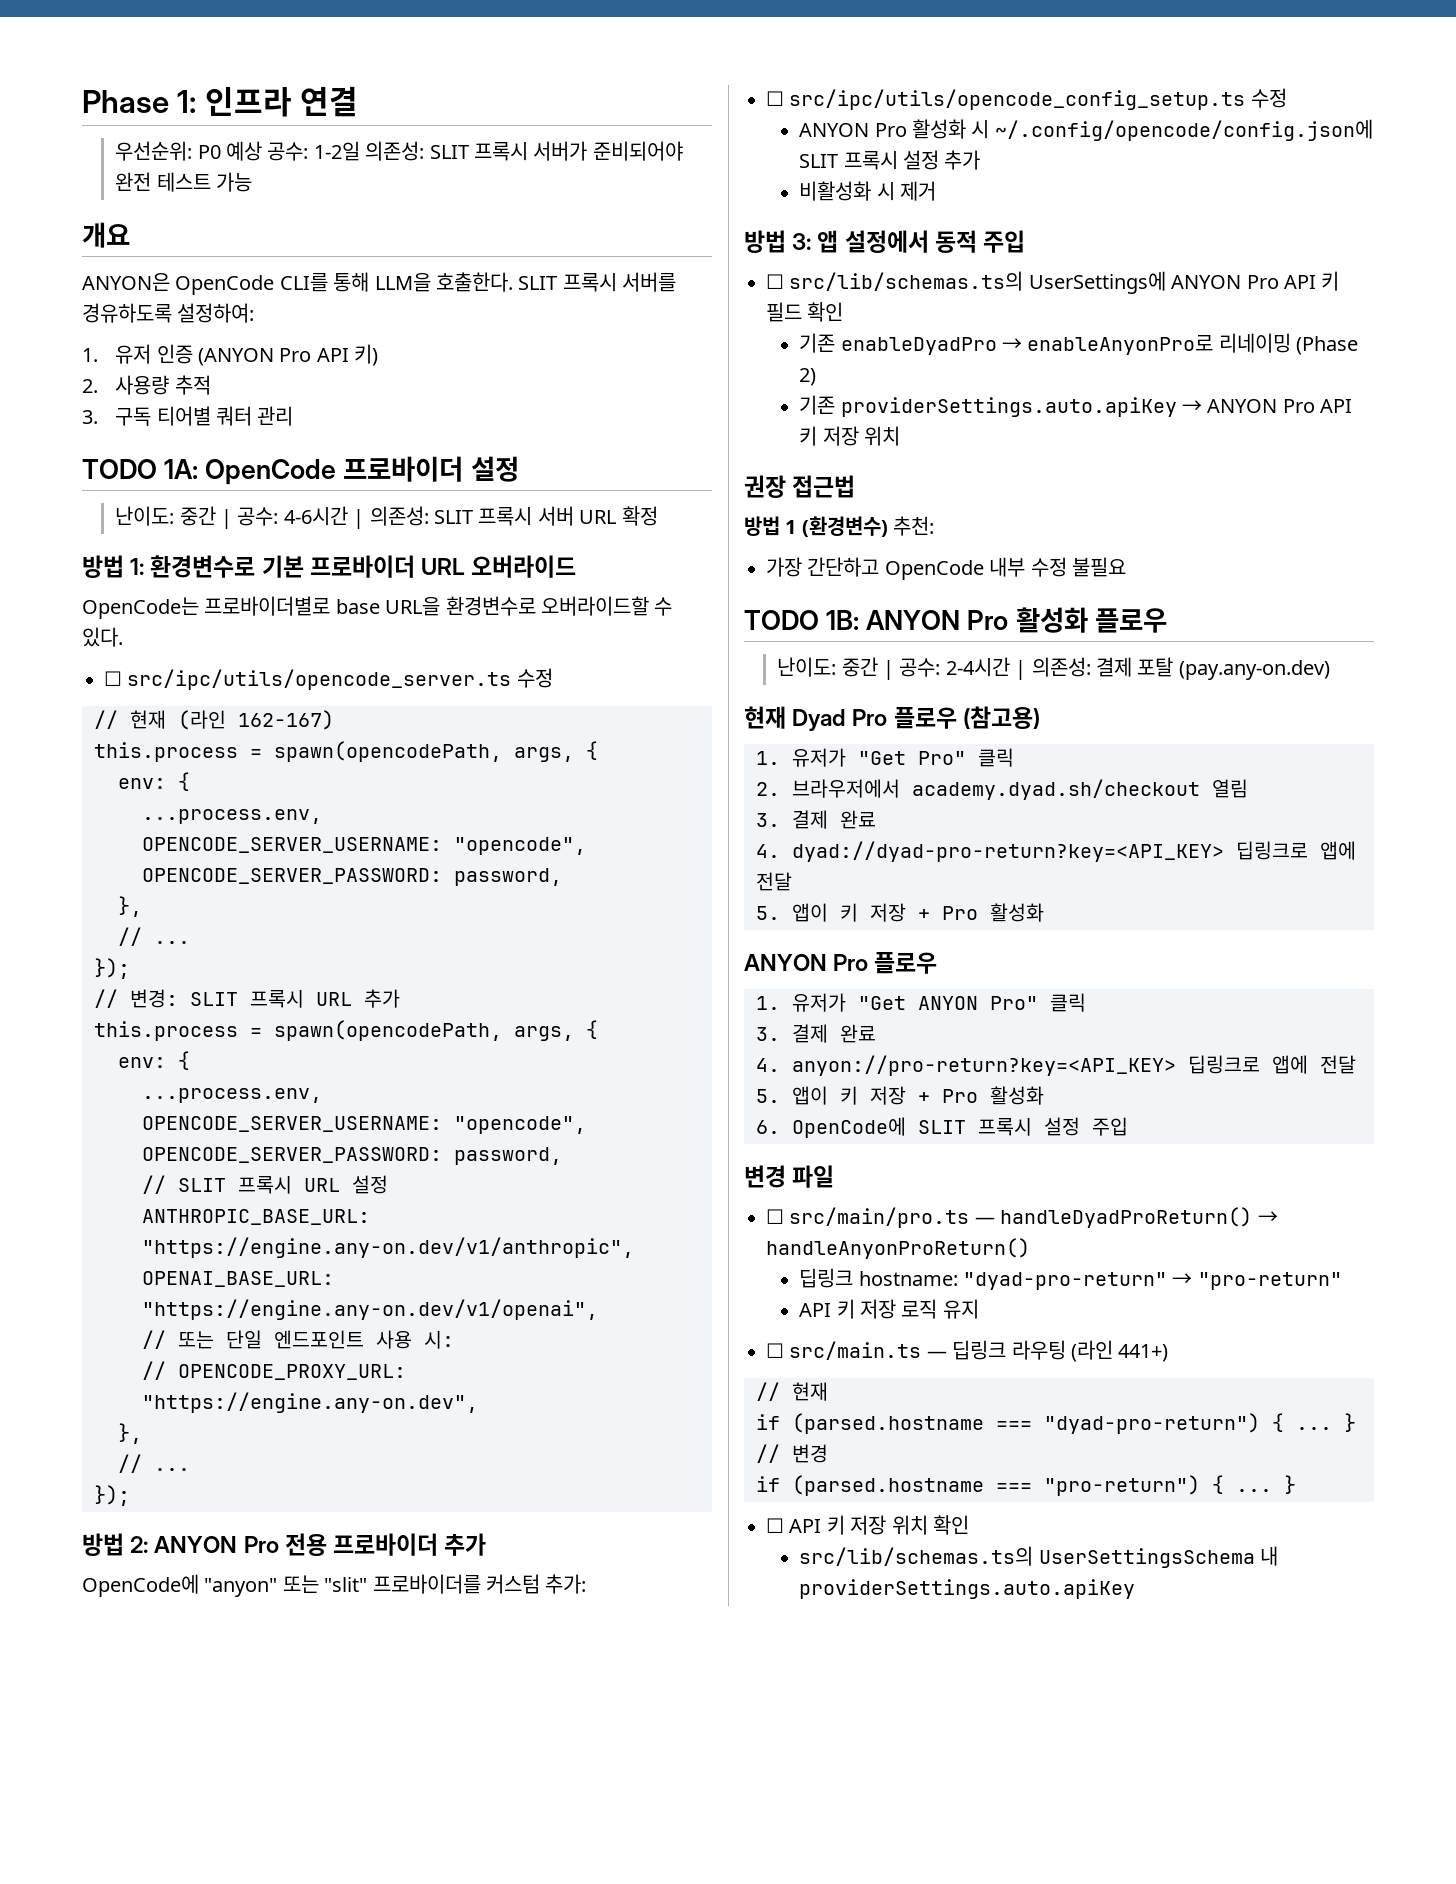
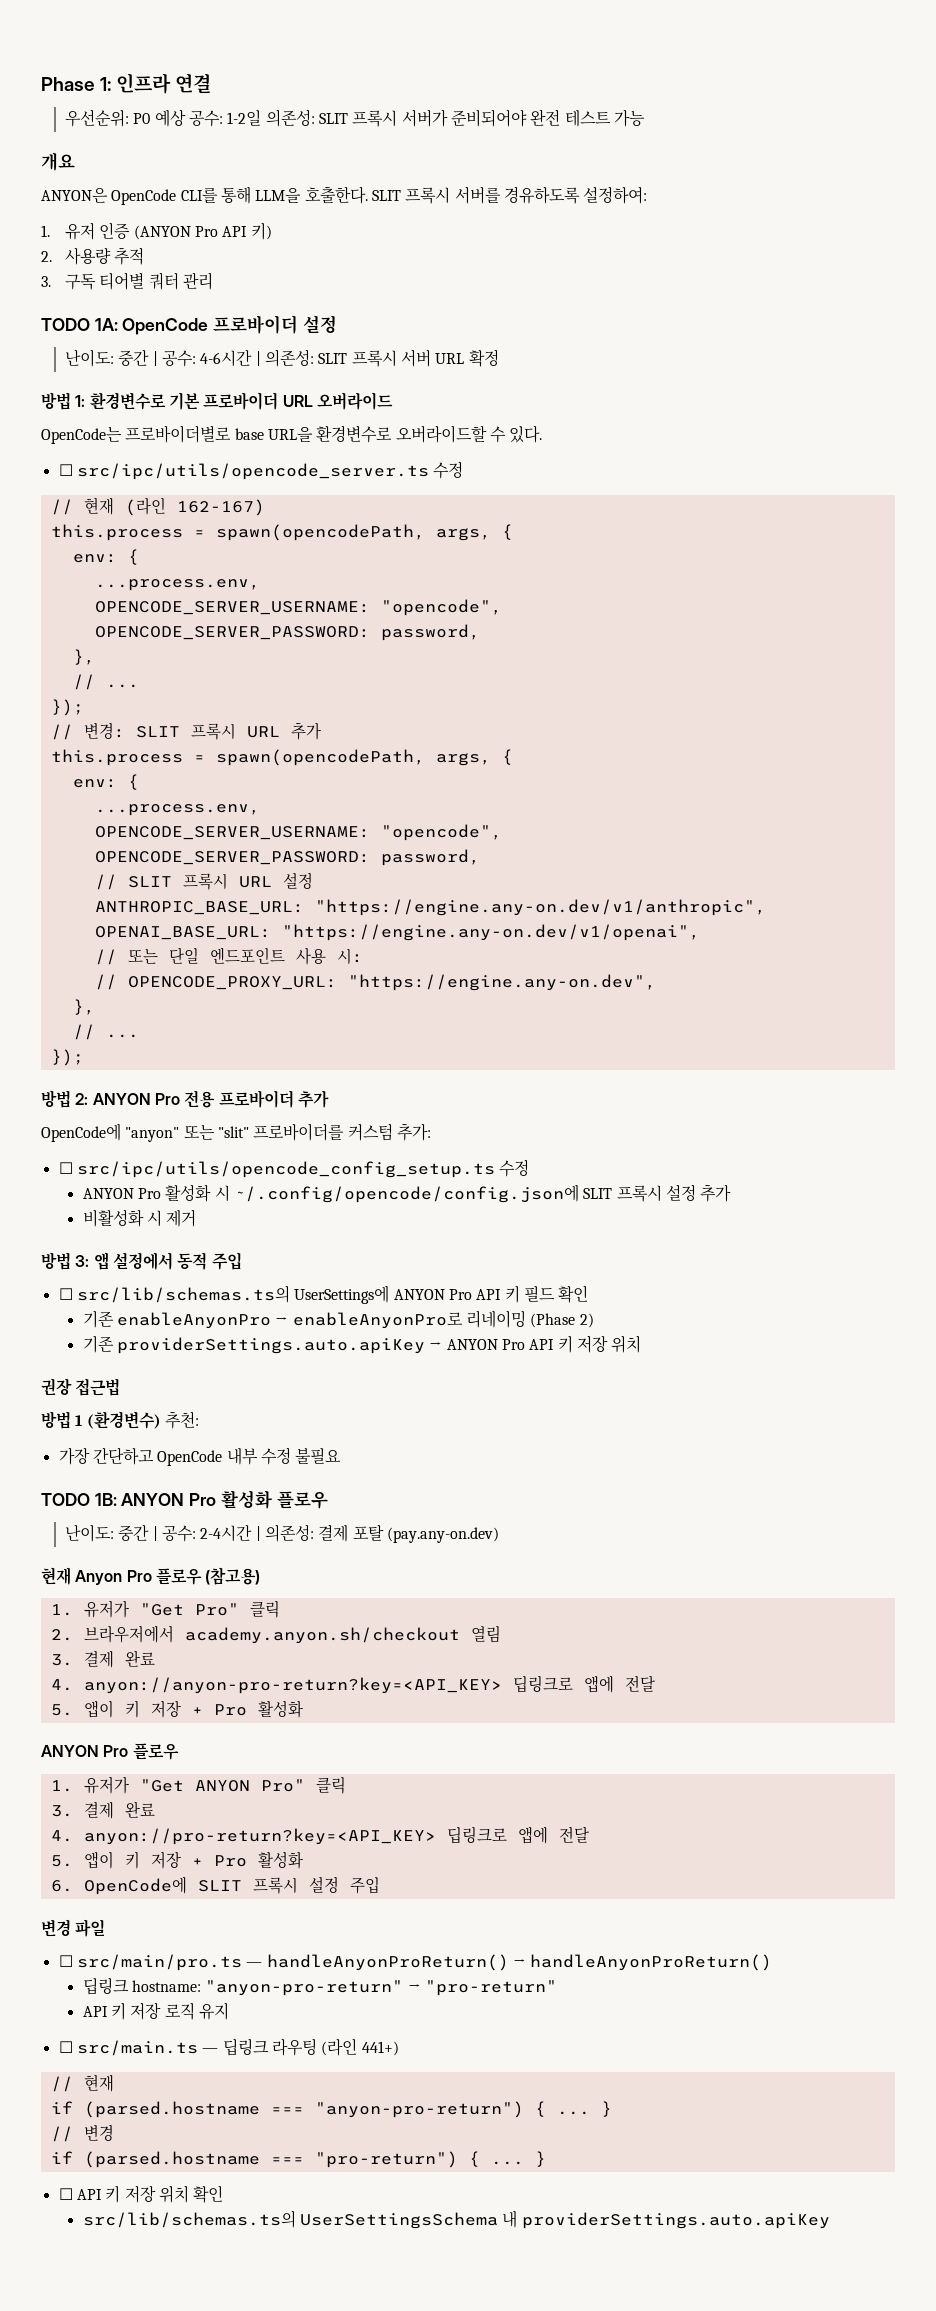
[840,337,997,355] enableDyadPro -> [117,1312,272,1329] enableAnyonPro
[792,709,847,731] Dyad -> [75,1570,123,1585] Anyon
[912,779,1200,800] academy.dyad.sh/checkout -> [184,1627,460,1644] academy.anyon.sh/checkout
[792,841,1224,862] dyad://dyad-pro-return?key=<API_KEY> -> [83,1677,502,1694] anyon://anyon-pro-return?key=<API_KEY>
[1000,1207,1253,1228] handleDyadProReturn() -> [266,1954,509,1971] handleAnyonProReturn()
[963,1272,1168,1290] "dyad-pro-return" -> [205,1980,404,1996] "anyon-pro-return"
[1044,1413,1260,1434] "dyad-pro-return") -> [314,2101,524,2118] "anyon-pro-return")

